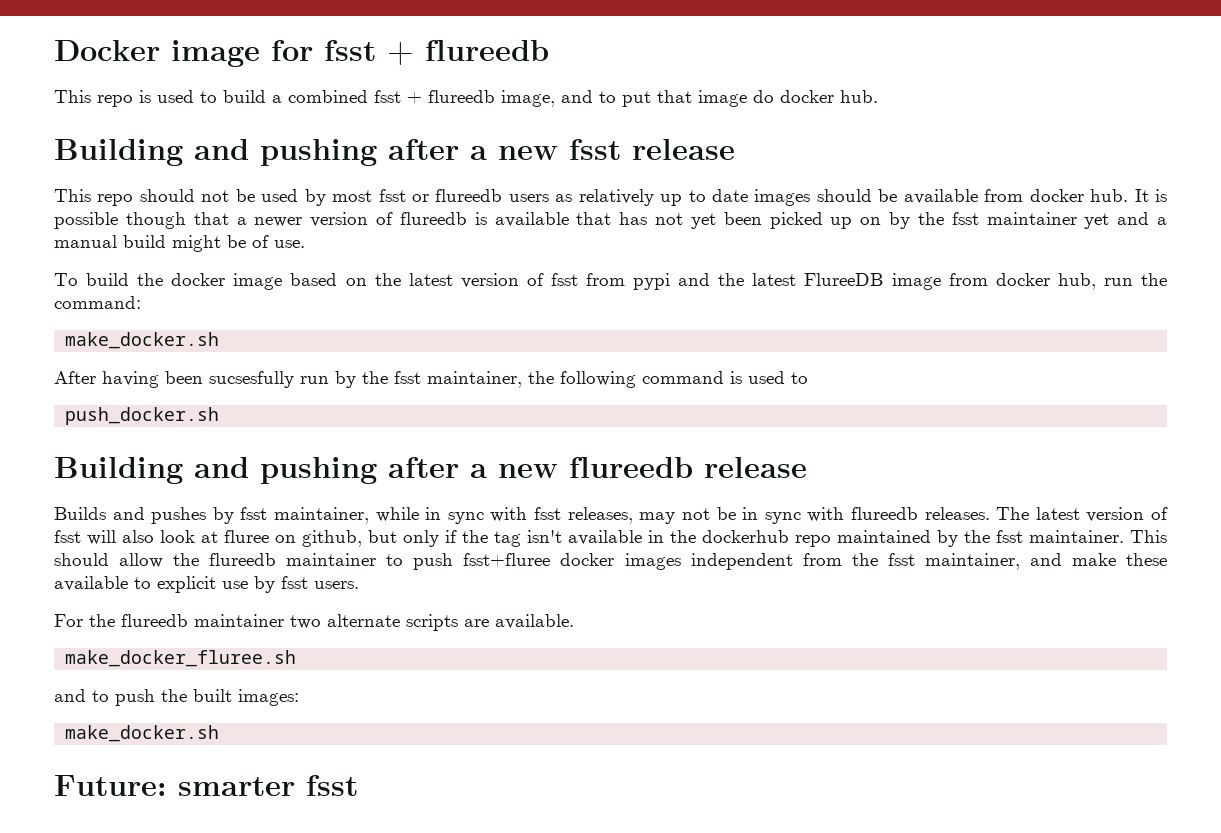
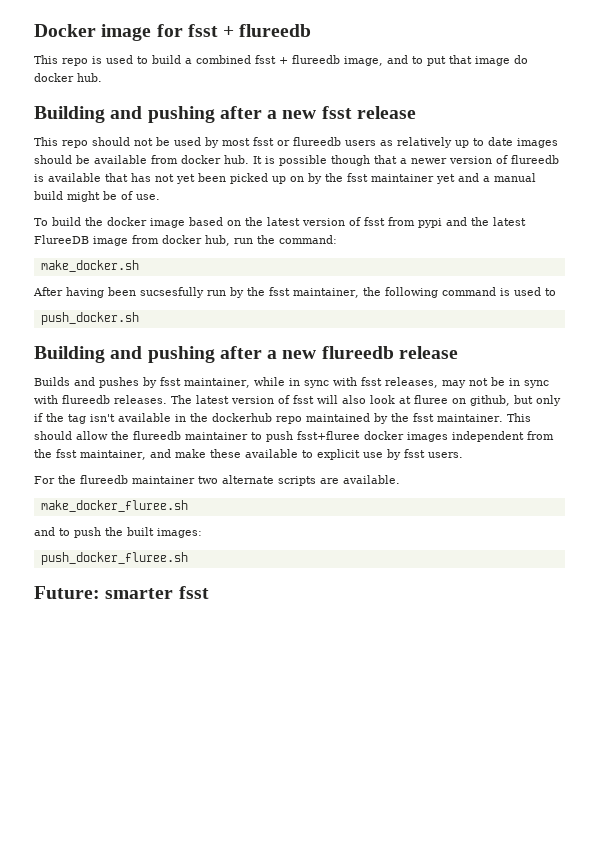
[65,725,220,742] make_docker.sh -> [40,552,188,565] push_docker_fluree.sh

